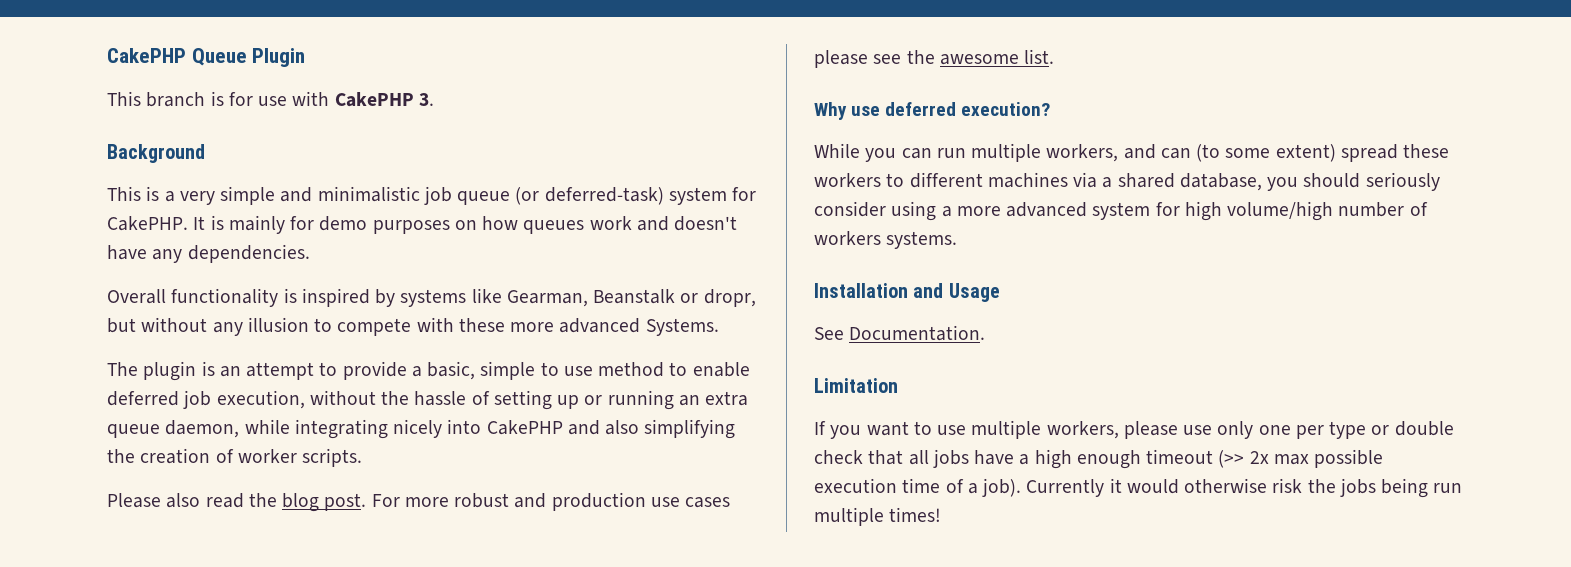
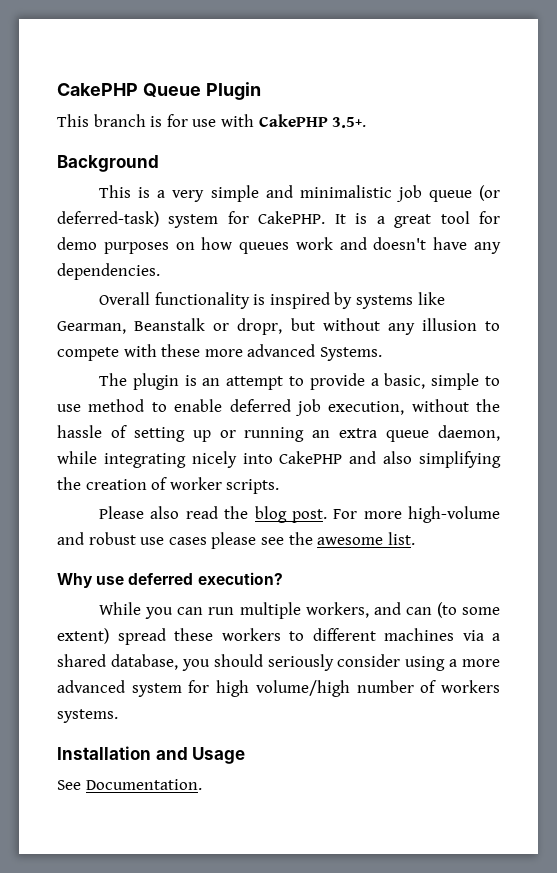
[418,93,434,106] 3. -> [332,117,367,128] 3.5+.
[228,215,285,234] mainly -> [376,211,470,228] a great tool
[454,492,646,511] robust and production -> [407,506,500,523] [57,532,136,545] high-volume and robust
[814,378,898,393] [814,420,1454,439] [814,449,1384,469] [814,478,1463,498] [814,507,942,526] // Limitation // If you want to use multiple workers, please use only one per type or double check that all jobs have a high enough timeout (>> 2x max possible execution time of a job). Currently it would otherwise risk the jobs being run multiple times! -> (202, 784) none

